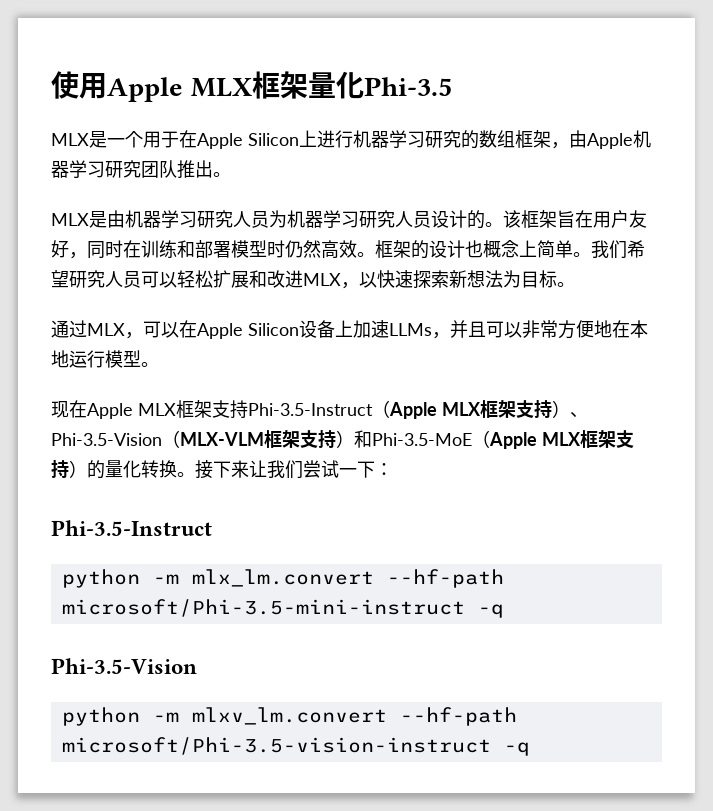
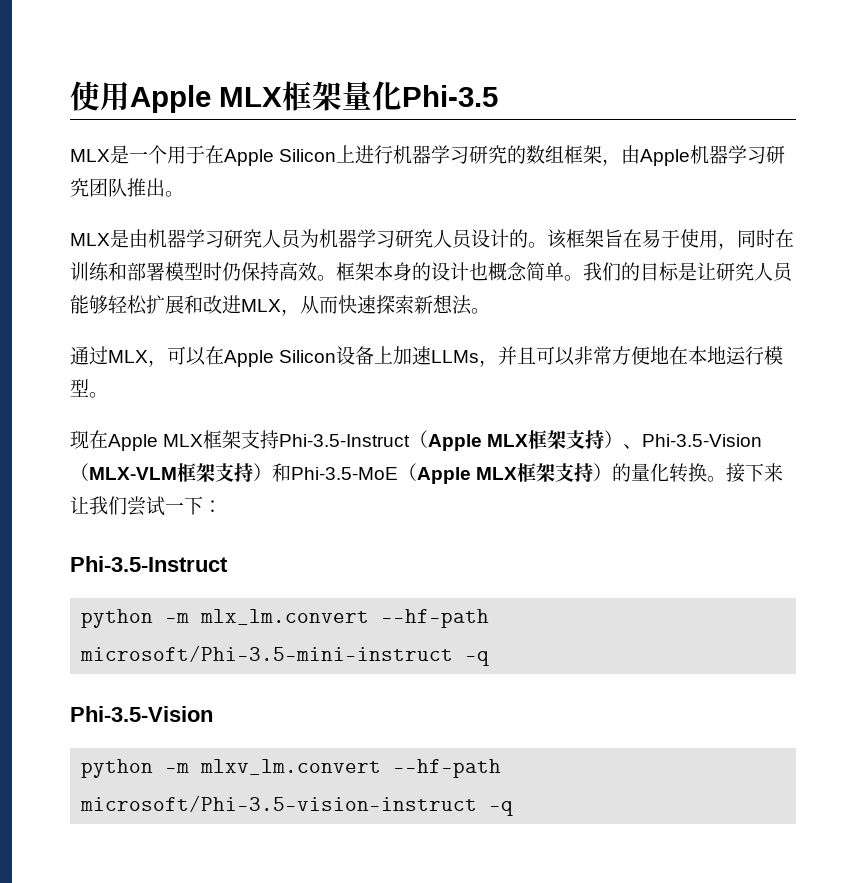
[593,210,647,228] [51,240,69,258] 用户友好 -> [642,229,718,248] 易于使用
[303,240,321,258] 然 -> [241,262,279,281] 保持
(411, 249) none -> [374,262,412,281] 本身
[519,240,537,257] 上 -> (527, 271) none
[627,240,645,258] [51,270,177,288] 希望研究人员可以 -> [621,262,794,282] [70,295,108,314] 的目标是让研究人员能够
[359,272,377,288] 以 -> [300,295,338,314] 从而
[503,270,557,288] 为目标 -> (472, 305) none

